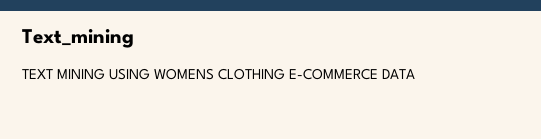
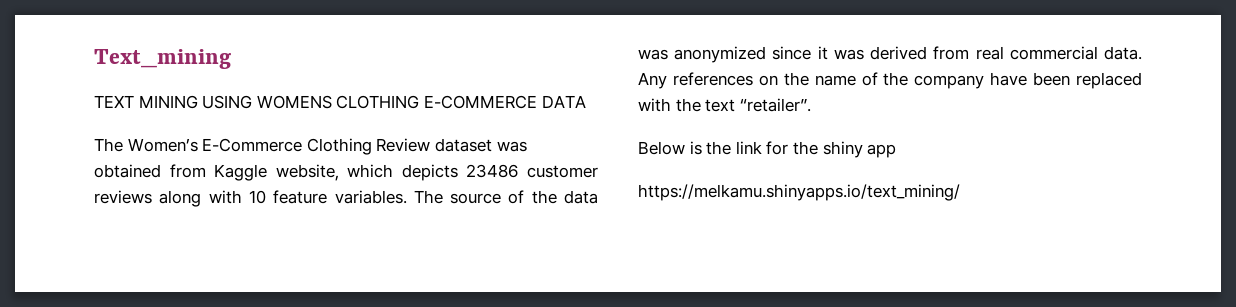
(416, 74) none -> [94,138,527,155] [94,164,598,181] [94,190,598,207] [638,46,1142,63] [638,72,1142,89] [638,98,811,112] [638,141,897,158] [638,184,960,201] // The Women’s E-Commerce Clothing Review dataset was obtained from Kaggle website, which depicts 23486 customer reviews along with 10 feature variables. The source of the data was anonymized since it was derived from real commercial data. Any references on the name of the company have been replaced with the text “retailer”. // Below is the link for the shiny app // https://melkamu.shinyapps.io/text_mining/

